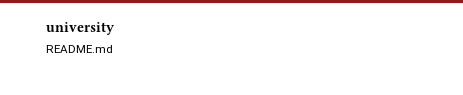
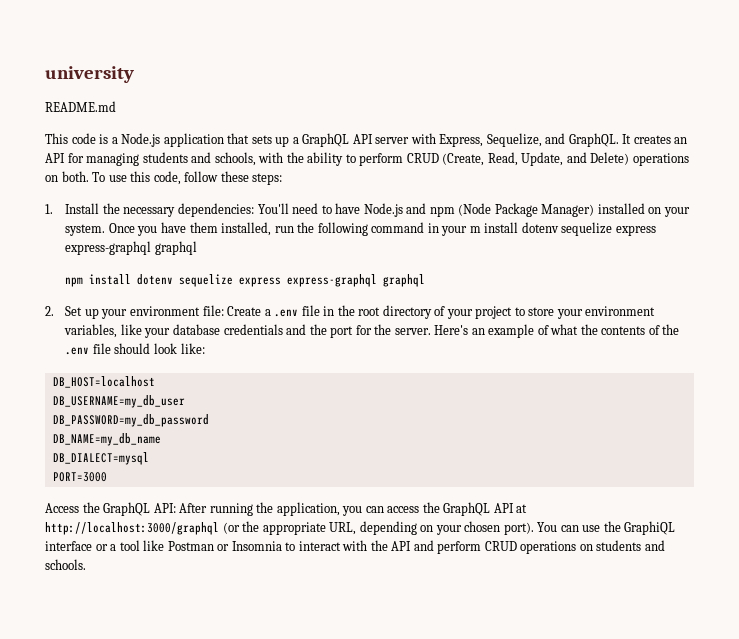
(113, 49) none -> [45,133,688,147] [45,152,689,166] [45,171,283,185] [45,203,690,217] [65,222,656,236] [65,241,197,255] [65,274,426,287] [45,305,656,319] [64,324,680,338] [65,343,205,355] [52,376,155,388] [52,395,185,408] [52,414,209,427] [52,433,161,446] [52,452,149,465] [52,472,107,482] [45,502,528,516] [45,521,676,535] [45,540,665,554] [45,559,86,570] // This code is a Node.js application that sets up a GraphQL API server with Express, Sequelize, and GraphQL. It creates an API for managing students and schools, with the ability to perform CRUD (Create, Read, Update, and Delete) operations on both. To use this code, follow these steps: // 1. Install the necessary dependencies: You'll need to have Node.js and npm (Node Package Manager) installed on your system. Once you have them installed, run the following command in your m install dotenv sequelize express express-graphql graphql // npm install dotenv sequelize express express-graphql graphql // 2. Set up your environment file: Create a .env file in the root directory of your project to store your environment variables, like your database credentials and the port for the server. Here's an example of what the contents of the .env file should look like: // DB_HOST=localhost // DB_USERNAME=my_db_user // DB_PASSWORD=my_db_password // DB_NAME=my_db_name // DB_DIALECT=mysql // PORT=3000 // Access the GraphQL API: After running the application, you can access the GraphQL API at http://localhost:3000/graphql (or the appropriate URL, depending on your chosen port). You can use the GraphiQL interface or a tool like Postman or Insomnia to interact with the API and perform CRUD operations on students and schools.

